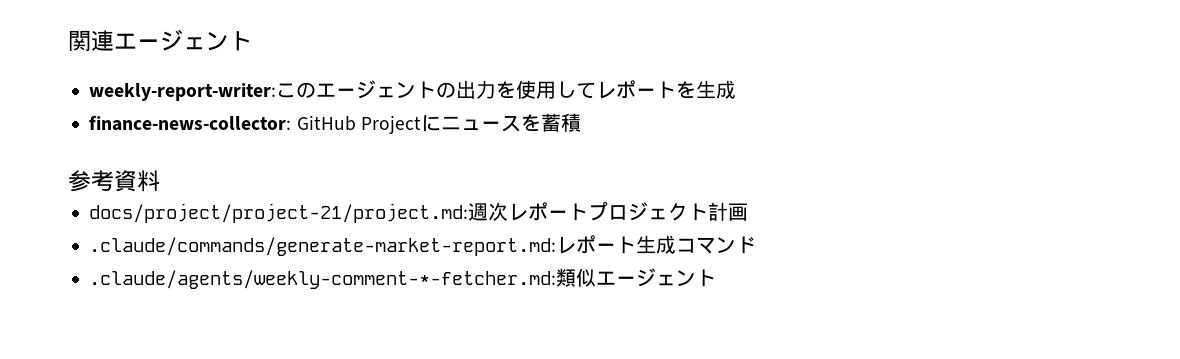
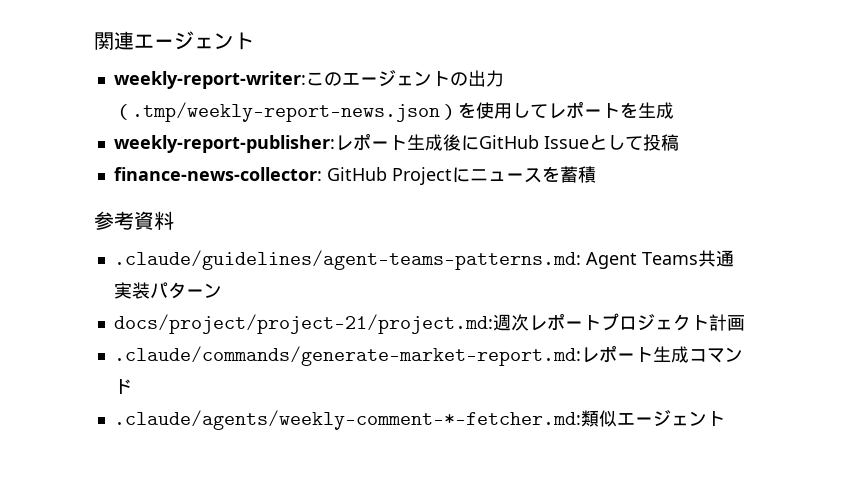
(497, 89) none -> [113,102,458,122] （.tmp/weekly-report-news.json）
(737, 89) none -> [113,133,679,153] // weekly-report-publisher:レポート生成後にGitHub Issueとして投稿
(160, 181) none -> [113,250,734,270] [113,282,222,299] // .claude/guidelines/agent-teams-patterns.md: Agent Teams共通実装パターン

